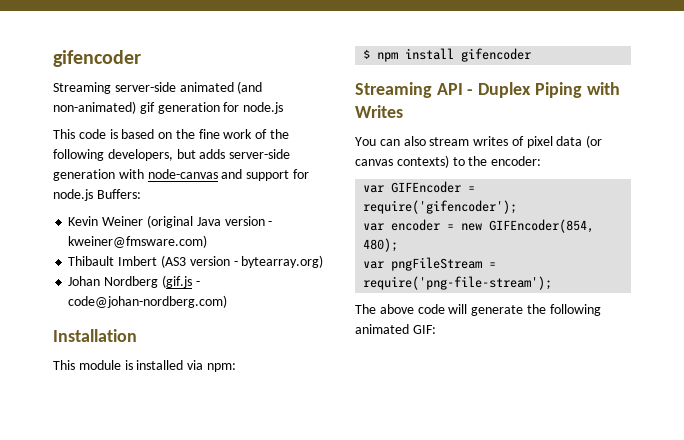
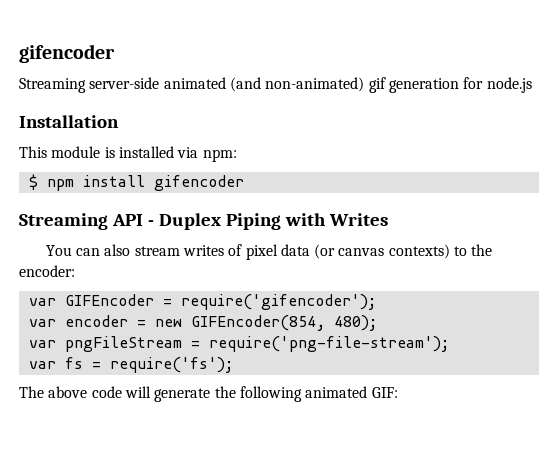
[53,129,290,139] [53,149,291,161] [53,169,309,181] [53,189,141,201] [68,215,273,228] [68,235,208,248] [68,255,324,268] [68,275,200,288] [68,295,228,308] // This code is based on the fine work of the following developers, but adds server-side generation with node-canvas and support for node.js Buffers: // Kevin Weiner (original Java version - kweiner@fmsware.com) // Thibault Imbert (AS3 version - bytearray.org) // Johan Nordberg (gif.js - code@johan-nordberg.com) -> (532, 85) none
(553, 283) none -> [28,357,233,373] // var fs = require('fs');

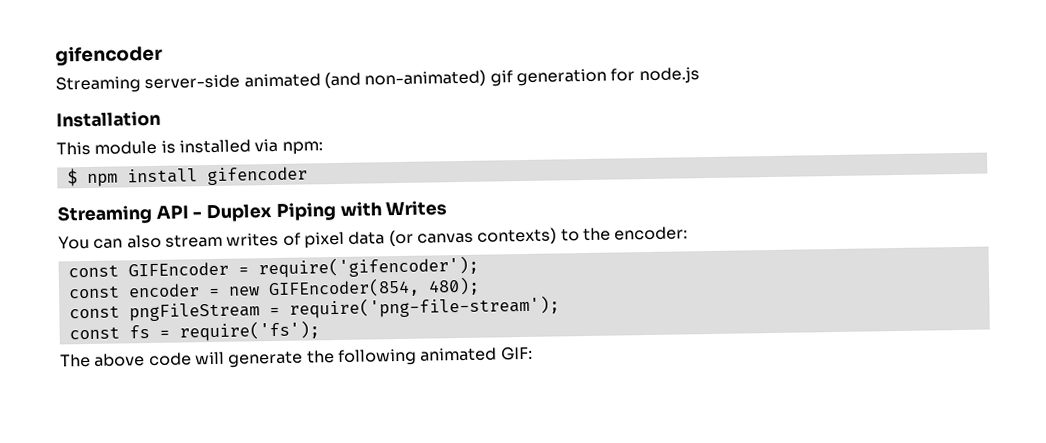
[28,298,56,306] var -> [67,264,119,278] const
[28,319,56,327] var -> [67,285,120,299] const
[28,340,56,348] var -> [68,305,120,319] const
[28,361,56,369] var -> [68,326,120,340] const

